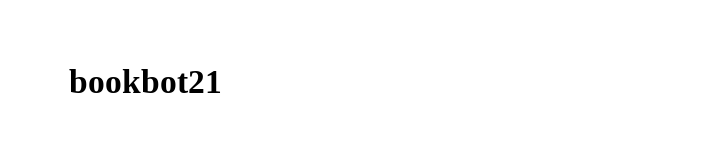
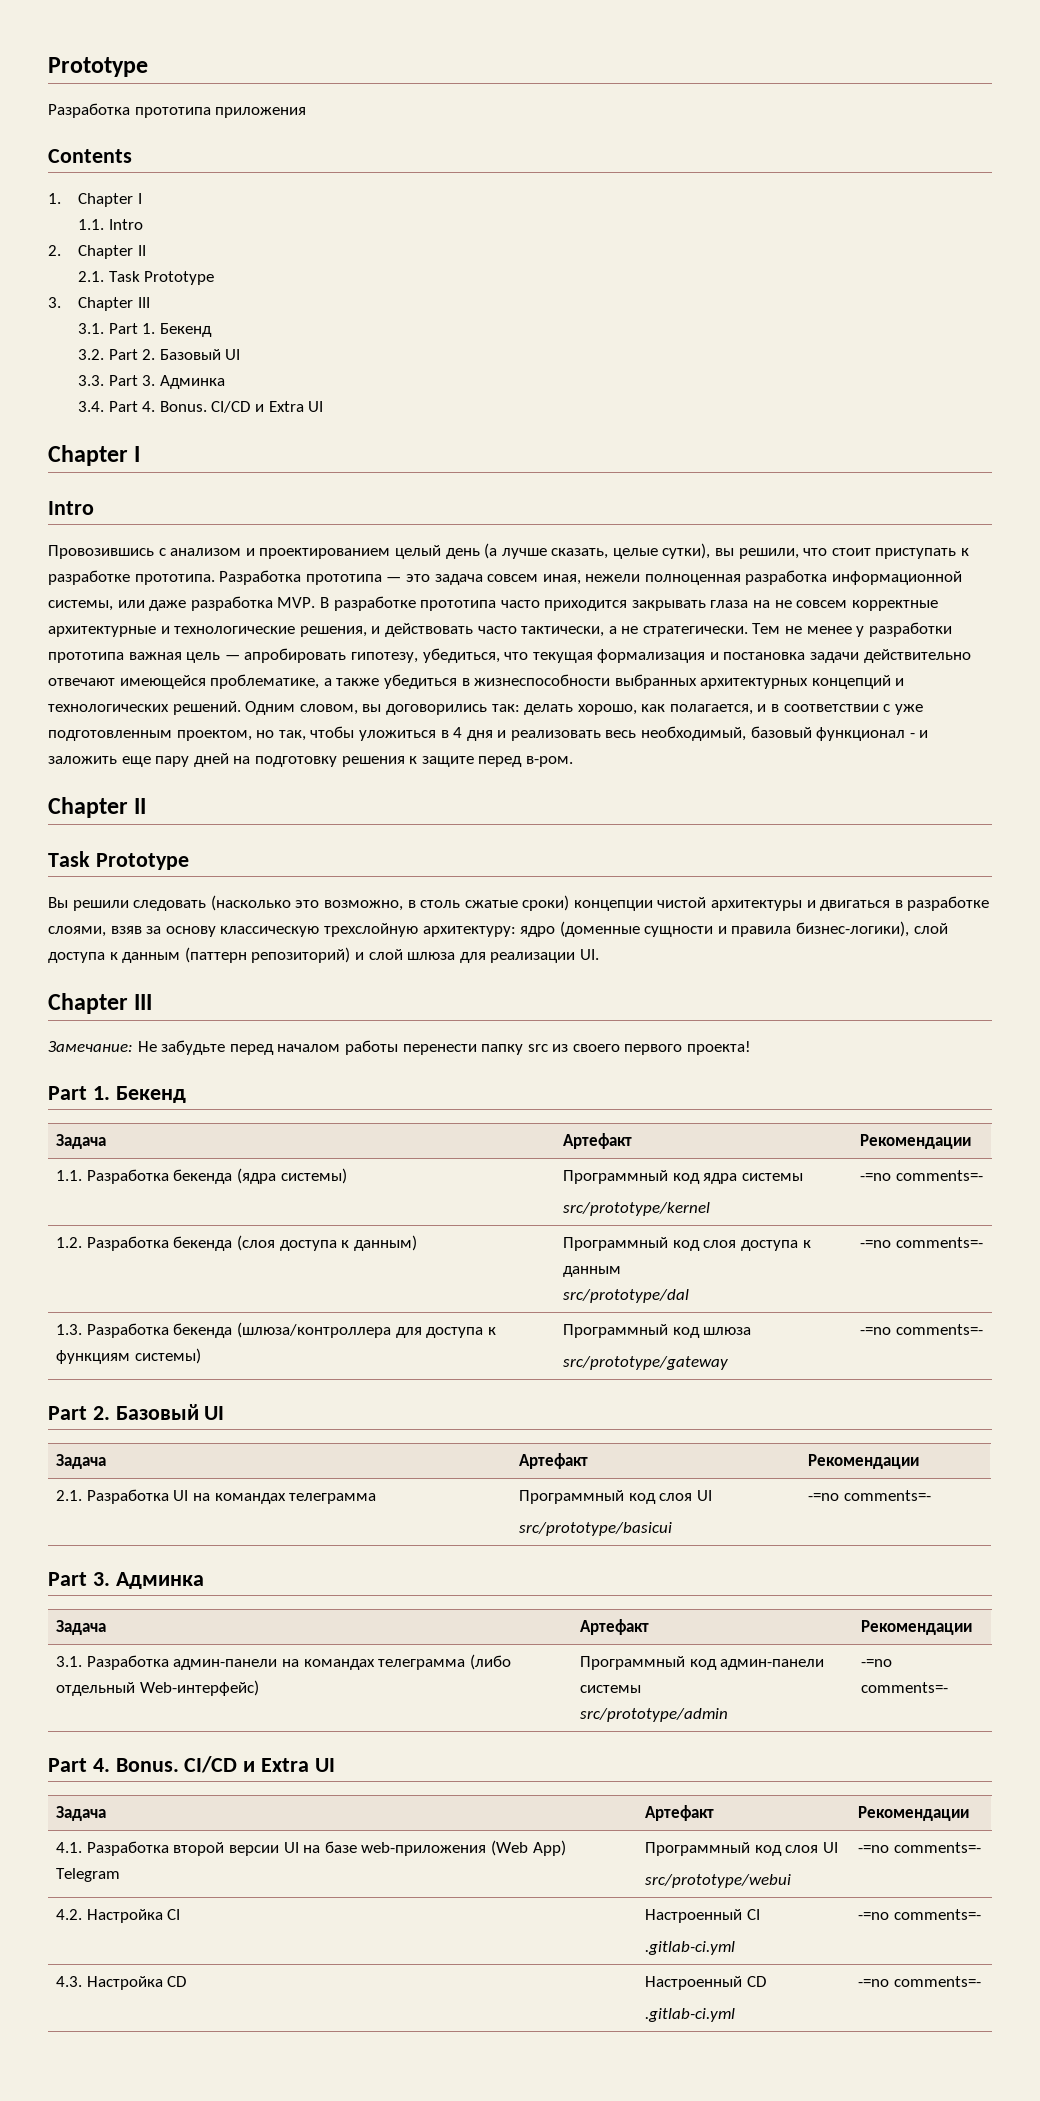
[69,69,222,93] bookbot21 -> [48,57,148,77] [48,103,307,118] [48,149,132,163] [48,193,142,207] [78,219,143,230] [48,245,146,259] [78,271,215,285] [48,297,150,311] [78,323,212,337] [78,349,241,360] [78,375,225,389] [78,401,324,413] [48,445,141,466] [48,501,94,515] [48,543,970,559] [48,570,963,585] [48,596,938,611] [48,622,952,637] [48,648,971,663] [48,674,905,689] [48,701,923,715] [48,726,929,741] [48,753,573,767] [48,797,147,818] [48,851,189,870] [48,895,990,911] [48,921,948,937] [48,947,599,963] [48,993,153,1014] [48,1040,752,1055] [48,1086,186,1103] [56,1134,107,1149] [563,1133,633,1149] [860,1134,972,1149] [56,1168,347,1184] [563,1170,804,1184] [563,1202,711,1216] [860,1170,983,1181] [56,1235,417,1251] [563,1237,811,1251] [563,1266,622,1277] [563,1289,690,1303] [860,1237,983,1248] [56,1322,496,1338] [56,1348,201,1364] [563,1324,752,1338] [563,1356,729,1370] [860,1324,983,1335] [48,1404,225,1420] [56,1454,107,1469] [519,1453,589,1469] [808,1454,920,1469] [56,1489,377,1504] [519,1490,713,1504] [519,1522,673,1536] [808,1490,931,1501] [48,1572,204,1589] [56,1620,107,1635] [580,1619,650,1635] [861,1620,973,1635] [56,1654,511,1670] [56,1680,259,1696] [580,1656,825,1670] [580,1685,642,1693] [580,1708,729,1722] [861,1659,893,1667] [861,1682,949,1693] [48,1756,335,1773] [56,1806,107,1821] [645,1805,715,1821] [858,1806,970,1821] [56,1840,566,1856] [56,1868,121,1882] [645,1842,839,1856] [645,1874,792,1888] [858,1842,981,1853] [56,1909,181,1923] [645,1909,760,1923] [645,1941,736,1955] [858,1909,981,1920] [56,1976,187,1990] [645,1976,766,1990] [645,2008,736,2022] [858,1976,981,1987] Prototype // Разработка прототипа приложения // Contents // 1. Chapter I // 1.1. Intro // 2. Chapter II // 2.1. Task Prototype // 3. Chapter III // 3.1. Part 1. Бекенд // 3.2. Part 2. Базовый UI // 3.3. Part 3. Админка // 3.4. Part 4. Bonus. CI/CD и Extra UI // Chapter I // Intro // Провозившись с анализом и проектированием целый день (а лучше сказать, целые сутки), вы решили, что стоит приступать к разработке прототипа. Разработка прототипа — это задача совсем иная, нежели полноценная разработка информационной системы, или даже разработка MVP. В разработке прототипа часто приходится закрывать глаза на не совсем корректные архитектурные и технологические решения, и действовать часто тактически, а не стратегически. Тем не менее у разработки прототипа важная цель — апробировать гипотезу, убедиться, что текущая формализация и постановка задачи действительно отвечают имеющейся проблематике, а также убедиться в жизнеспособности выбранных архитектурных концепций и технологических решений. Одним словом, вы договорились так: делать хорошо, как полагается, и в соответствии с уже подготовленным проектом, но так, чтобы уложиться в 4 дня и реализовать весь необходимый, базовый функционал - и заложить еще пару дней на подготовку решения к защите перед в-ром. // Chapter II // Task Prototype // Вы решили следовать (насколько это возможно, в столь сжатые сроки) концепции чистой архитектуры и двигаться в разработке слоями, взяв за основу классическую трехслойную архитектуру: ядро (доменные сущности и правила бизнес-логики), слой доступа к данным (паттерн репозиторий) и слой шлюза для реализации UI. // Chapter III // Замечание: Не забудьте перед началом работы перенести папку src из своего первого проекта! // Part 1. Бекенд // Задача | Артефакт | Рекомендации // 1.1. Разработка бекенда (ядра системы) | Программный код ядра системы // src/prototype/kernel | -=no comments=- // 1.2. Разработка бекенда (слоя доступа к данным) | Программный код слоя доступа к данным // src/prototype/dal | -=no comments=- // 1.3. Разработка бекенда (шлюза/контроллера для доступа к функциям системы) | Программный код шлюза // src/prototype/gateway | -=no comments=- // Part 2. Базовый UI // Задача | Артефакт | Рекомендации // 2.1. Разработка UI на командах телеграмма | Программный код слоя UI // src/prototype/basicui | -=no comments=- // Part 3. Админка // Задача | Артефакт | Рекомендации // 3.1. Разработка админ-панели на командах телеграмма (либо отдельный Web-интерфейс) | Программный код админ-панели системы // src/prototype/admin | -=no comments=- // Part 4. Bonus. CI/CD и Extra UI // Задача | Артефакт | Рекомендации // 4.1. Разработка второй версии UI на базе web-приложения (Web App) Telegram | Программный код слоя UI // src/prototype/webui | -=no comments=- // 4.2. Настройка CI | Настроенный CI // .gitlab-ci.yml | -=no comments=- // 4.3. Настройка CD | Настроенный CD // .gitlab-ci.yml | -=no comments=-

